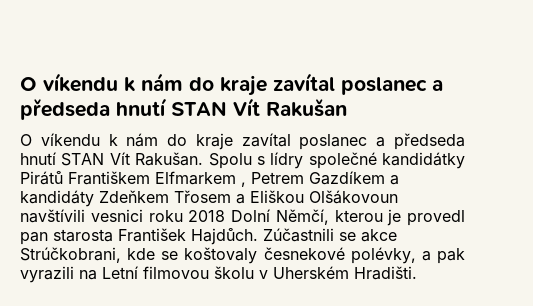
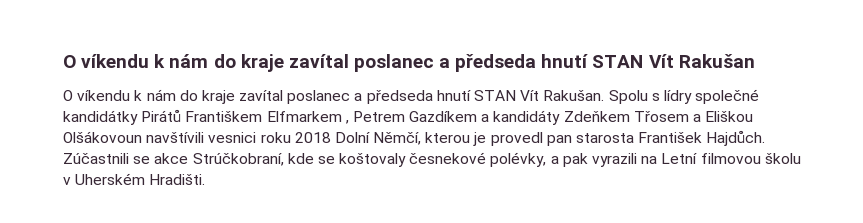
[20,247,121,263] Strúčkobrani, -> [192,153,284,166] Strúčkobraní,

